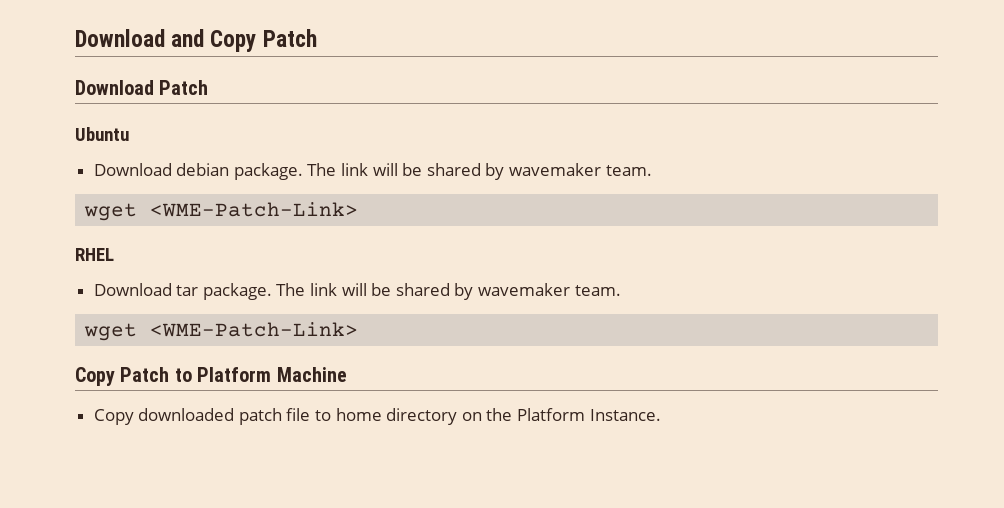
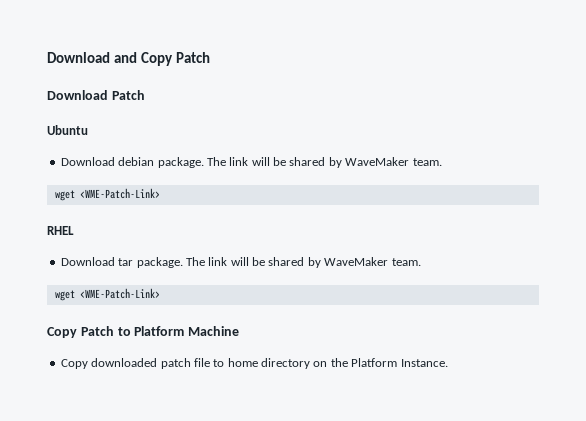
[509,163,602,176] wavemaker -> [345,157,410,166] WaveMaker
[478,283,571,296] wavemaker -> [324,257,389,266] WaveMaker

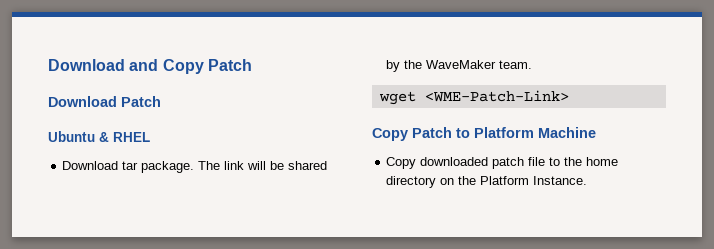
[60,157,442,168] [54,188,160,201] // Download debian package. The link will be shared by WaveMaker team. // wget <WME-Patch-Link> // -> [99,132,109,142] &
(321, 262) none -> [404,60,423,69] the
(225, 363) none -> [564,157,583,166] the

